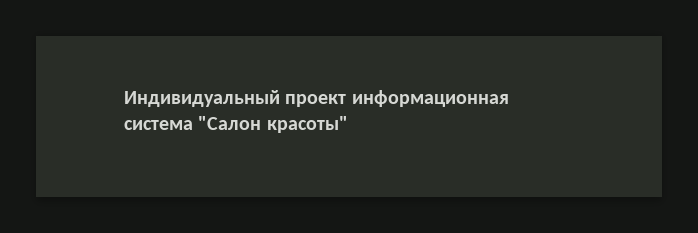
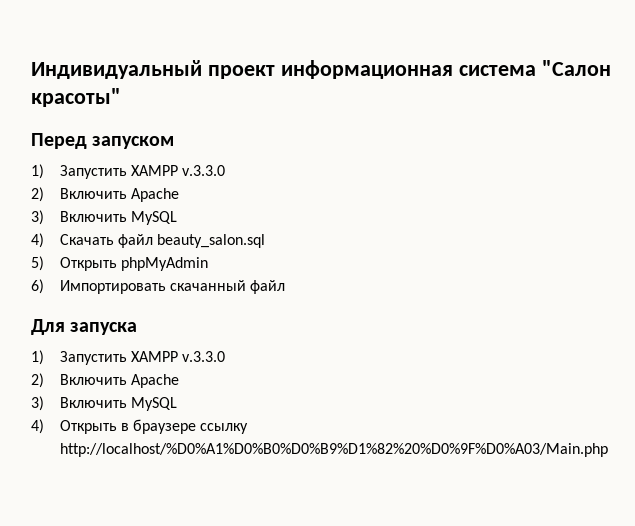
(348, 124) none -> [31,133,175,149] [31,164,225,179] [31,187,179,202] [31,210,177,225] [31,233,265,248] [31,256,208,271] [31,279,285,294] [31,319,138,335] [31,350,225,365] [31,373,179,388] [31,396,177,411] [31,419,249,434] [59,443,608,457] // Перед запуском // 1) Запустить XAMPP v.3.3.0 // 2) Включить Apache // 3) Включить MySQL // 4) Скачать файл beauty_salon.sql // 5) Открыть phpMyAdmin // 6) Импортировать скачанный файл // Для запуска // 1) Запустить XAMPP v.3.3.0 // 2) Включить Apache // 3) Включить MySQL // 4) Открыть в браузере ссылку http://localhost/%D0%A1%D0%B0%D0%B9%D1%82%20%D0%9F%D0%A03/Main.php

